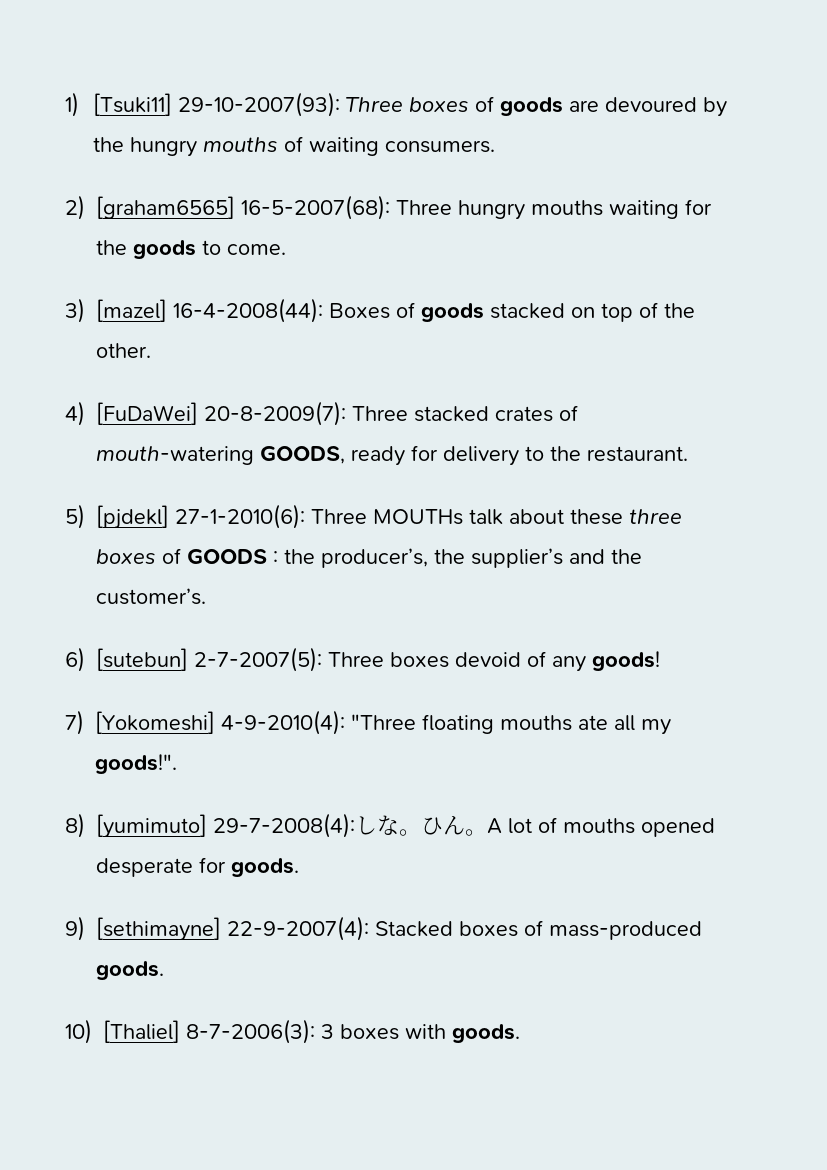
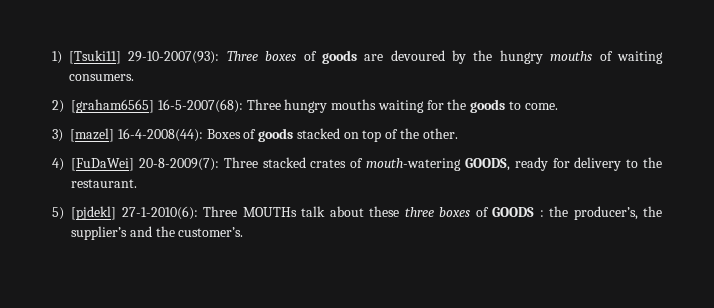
[65,647,660,672] [65,710,671,735] [95,754,177,774] [65,813,715,838] [96,857,299,877] [65,916,702,941] [96,961,164,980] [65,1019,520,1044] // 6) [sutebun] 2-7-2007(5): Three boxes devoid of any goods! // 7) [Yokomeshi] 4-9-2010(4): "Three floating mouths ate all my goods!". // 8) [yumimuto] 29-7-2008(4):しな。ひん。A lot of mouths opened desperate for goods. // 9) [sethimayne] 22-9-2007(4): Stacked boxes of mass-produced goods. // 10) [Thaliel] 8-7-2006(3): 3 boxes with goods. -> (244, 232) none

